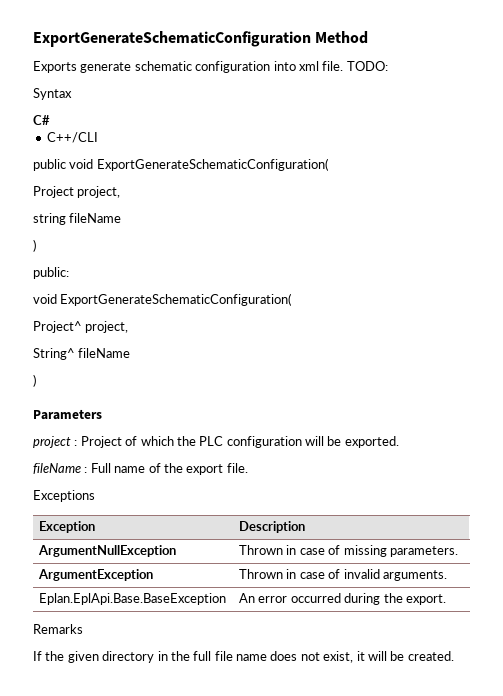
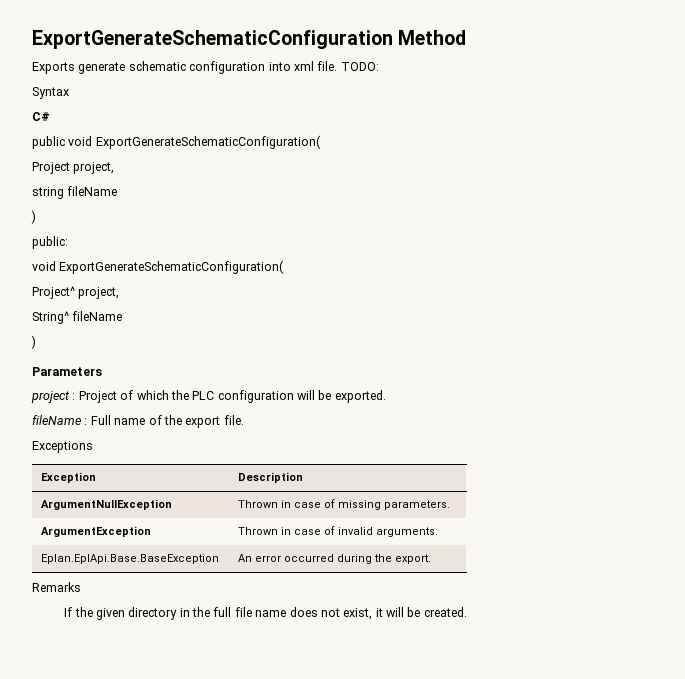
[46,132,98,143] // C++/CLI -> (50, 116) none

